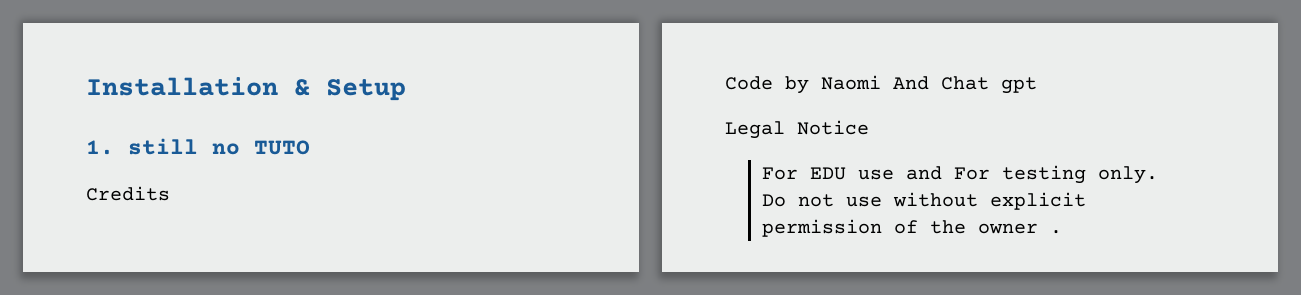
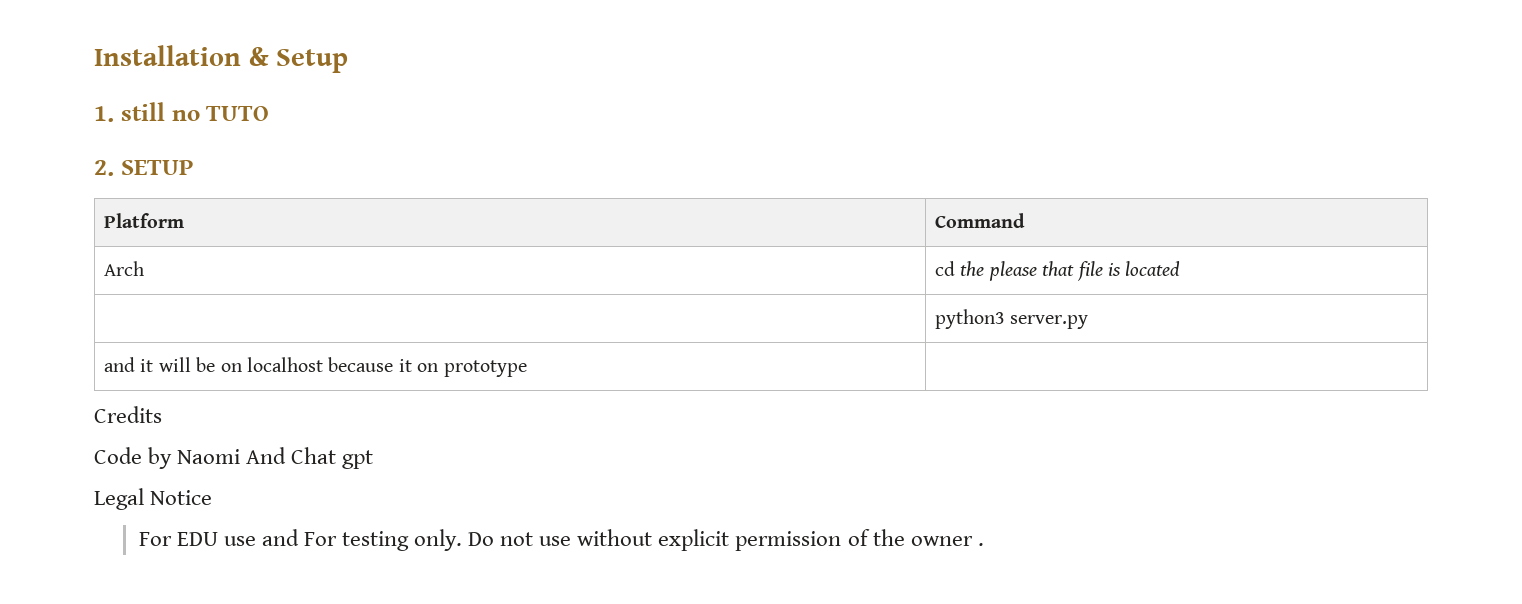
(310, 147) none -> [94,160,194,176] [103,213,184,228] [934,213,1025,228] [103,261,144,276] [934,261,1181,281] [934,309,1089,329] [103,357,527,377] // 2. SETUP // Platform | Command // Arch | cd the please that file is located // | python3 server.py // and it will be on localhost because it on prototype |

